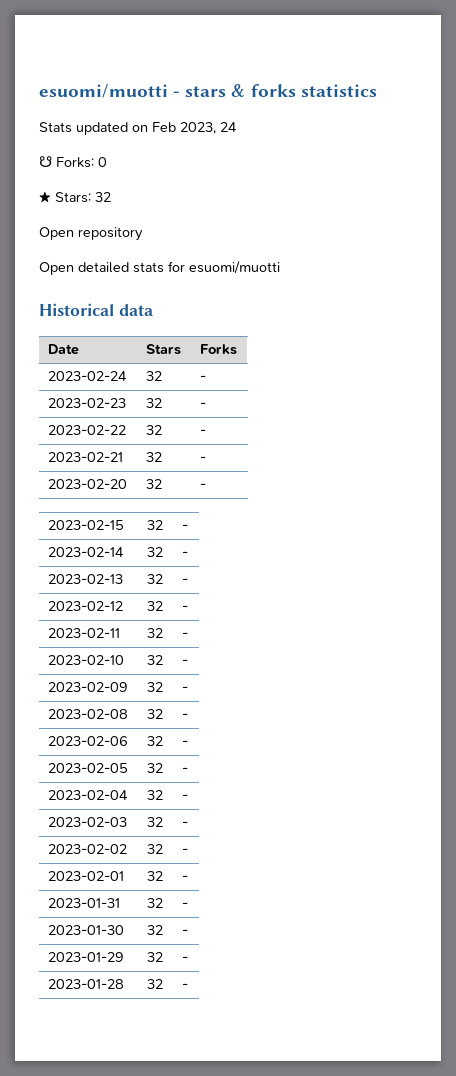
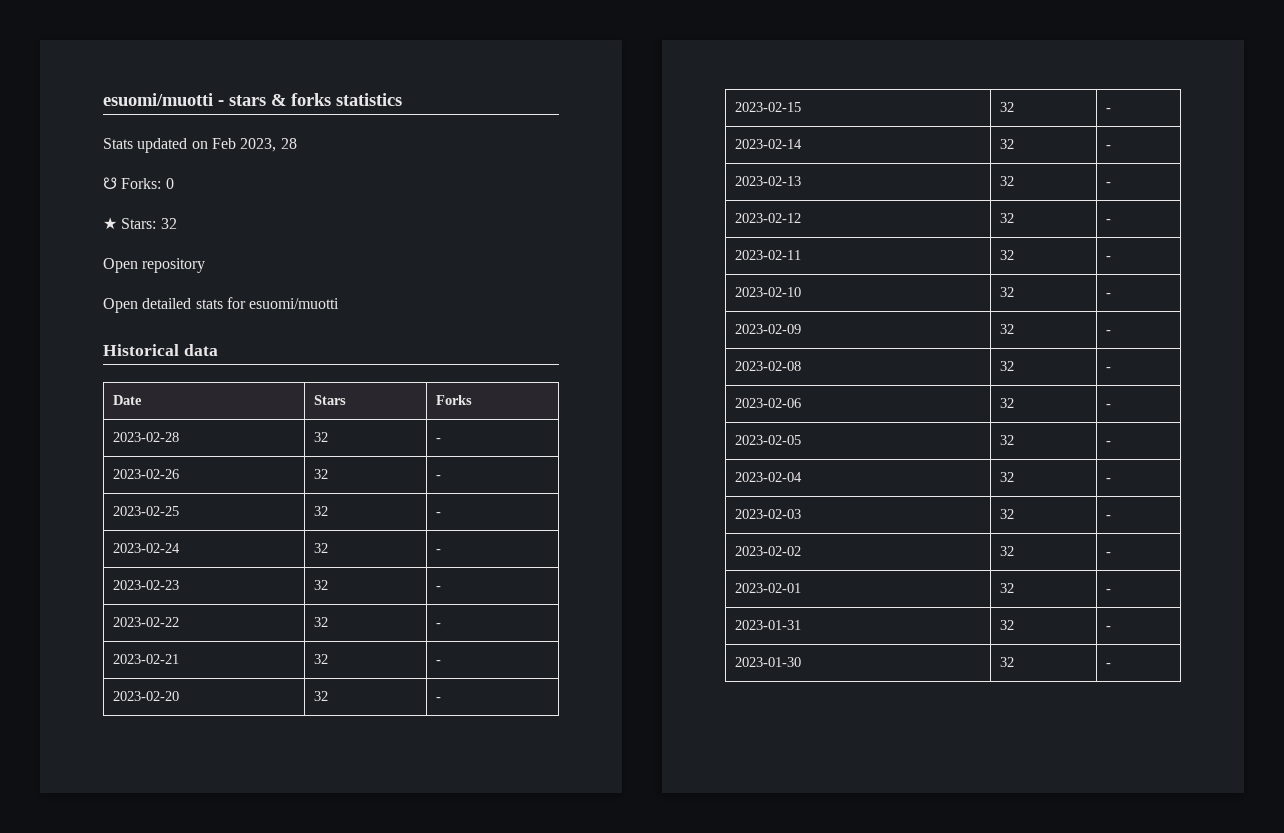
[220,122,237,132] 24 -> [280,138,297,149] 28
(238, 349) none -> [112,432,179,442] [313,432,328,442] [435,438,441,442] [112,469,179,479] [313,469,328,479] [435,475,441,479] [112,506,179,516] [313,506,328,516] [435,512,441,516] // 2023-02-28 | 32 | - // 2023-02-26 | 32 | - // 2023-02-25 | 32 | -
[48,952,125,962] [147,952,164,962] [182,956,189,962] [48,979,125,989] [147,979,164,989] [182,983,189,989] // 2023-01-29 | 32 | - // 2023-01-28 | 32 | - -> (1111, 665) none

